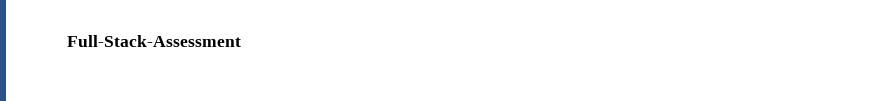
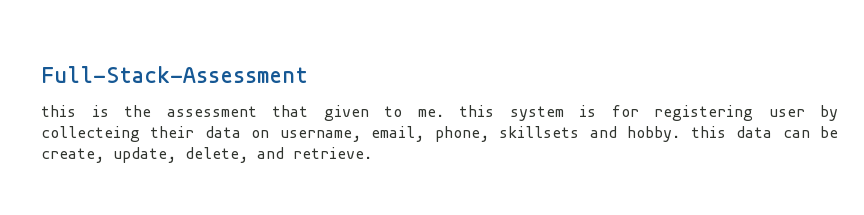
(241, 41) none -> [41,105,838,121] [41,126,838,142] [41,147,372,163] // this is the assessment that given to me. this system is for registering user by collecteing their data on username, email, phone, skillsets and hobby. this data can be create, update, delete, and retrieve.

